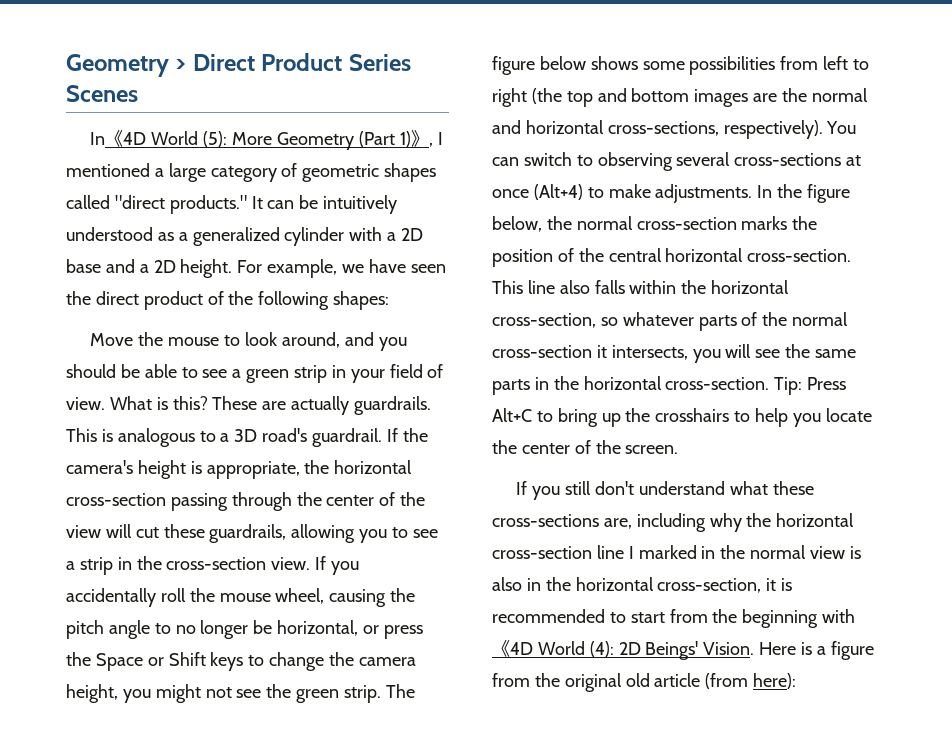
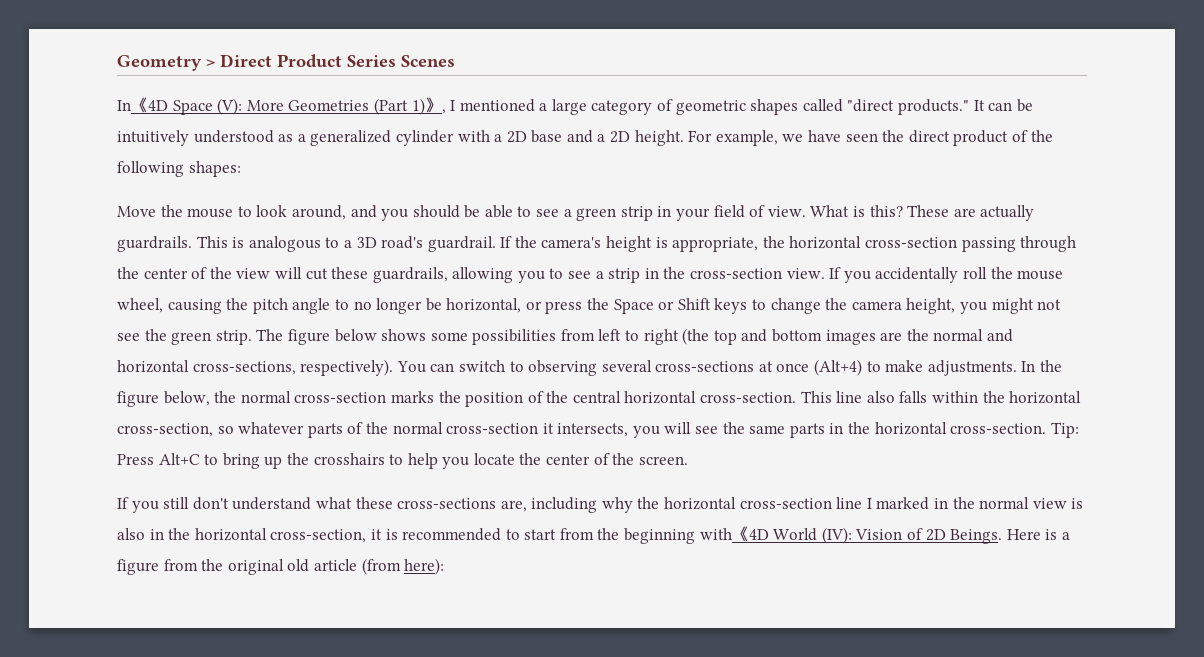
[151,131,354,150] World (5): More Geometry -> [172,98,370,115] Space (V): More Geometries
[589,641,755,660] (4): 2D Beings' Vision. -> [821,527,1003,544] (IV): Vision of 2D Beings.

